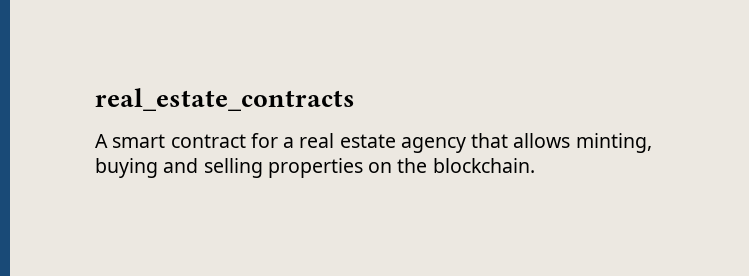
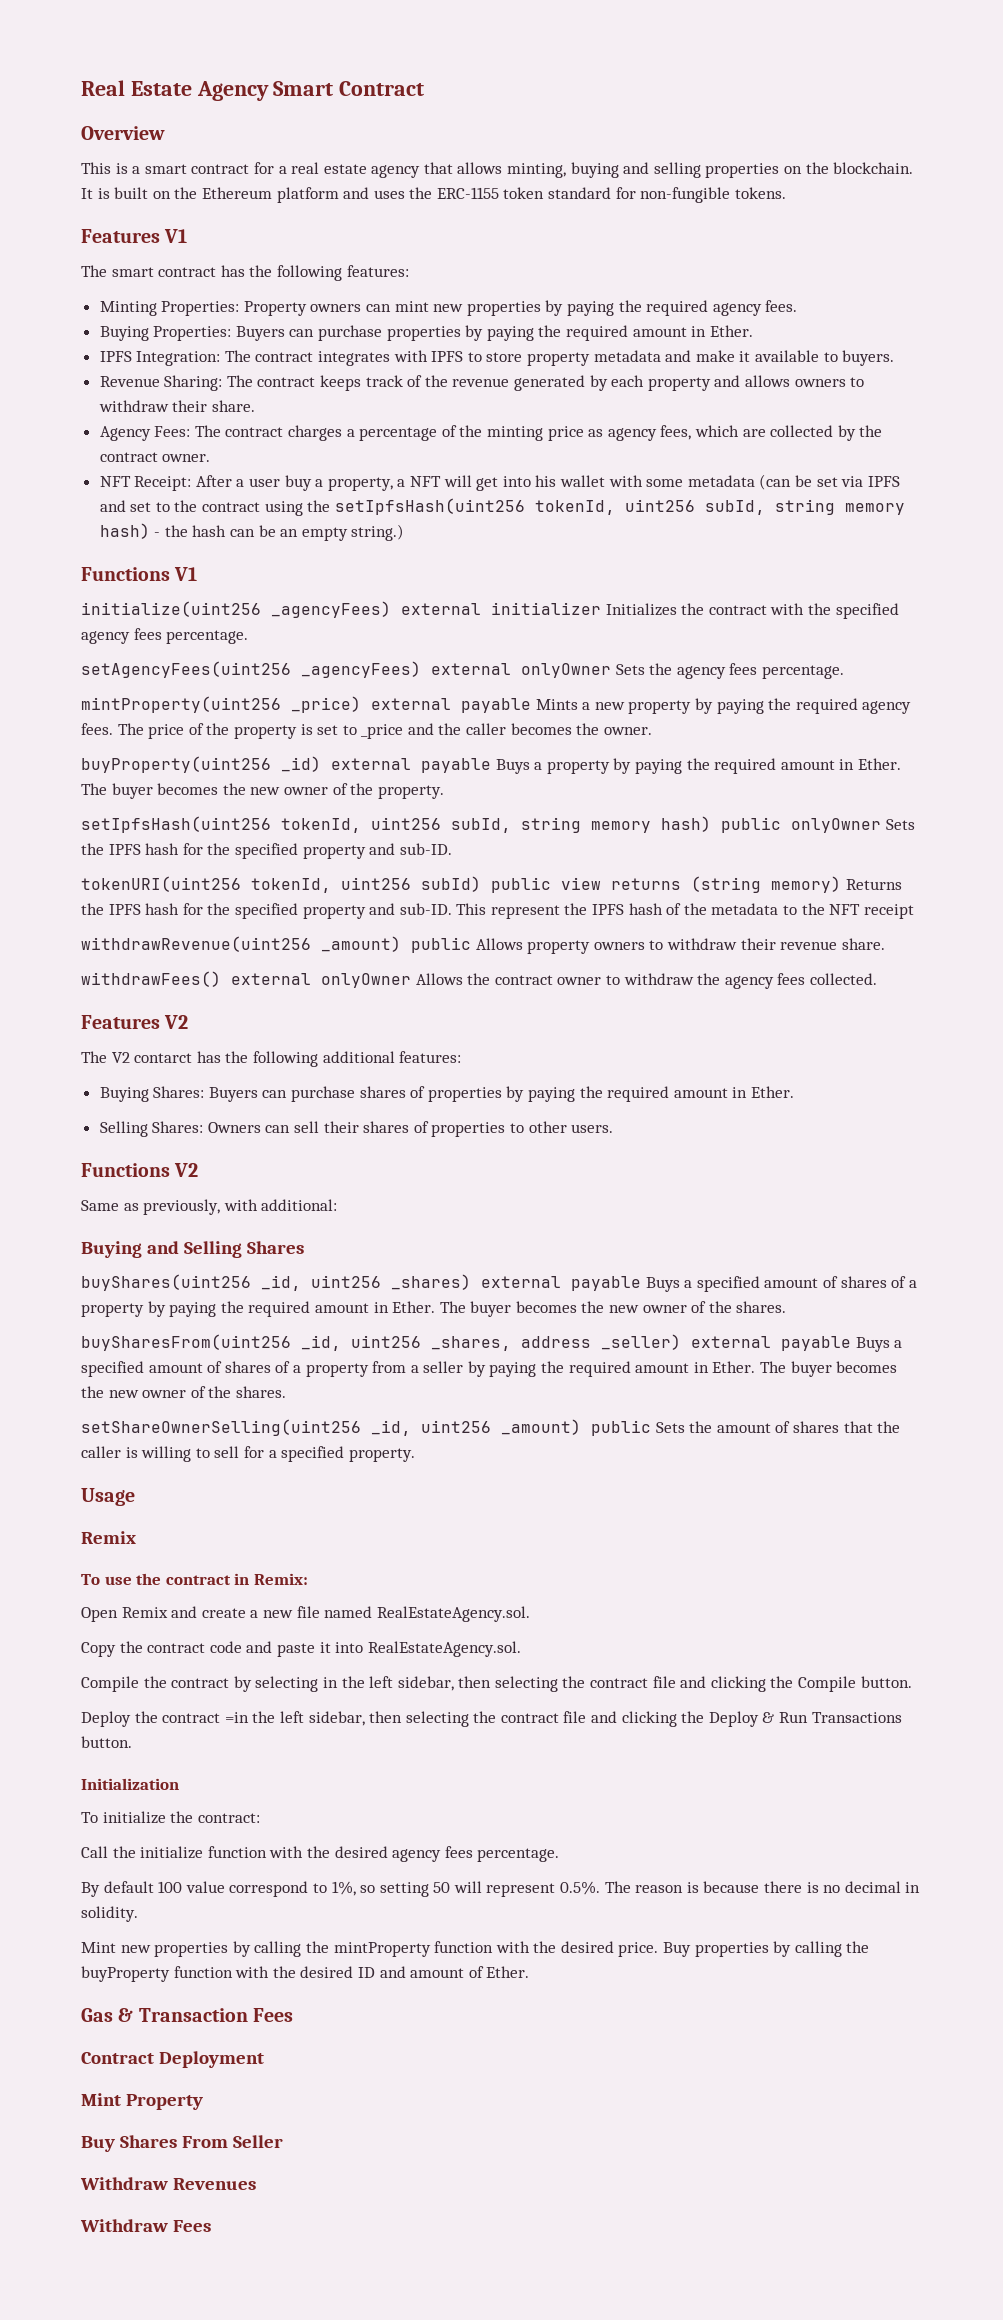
[95,88,355,111] [95,134,108,148] real_estate_contracts // A -> [81,80,425,101] [81,126,165,140] [81,162,141,174] Real Estate Agency Smart Contract // Overview // This is a
(535, 165) none -> [81,187,786,203] [81,229,188,243] [81,265,409,281] [99,300,798,316] [99,325,753,341] [99,350,895,366] [99,375,865,391] [98,400,255,412] [99,425,883,441] [99,452,211,462] [99,474,900,491] [99,498,905,516] [99,523,405,541] [81,567,198,581] [81,601,899,619] [81,628,249,644] [81,661,844,679] [81,696,912,714] [81,723,652,739] [81,756,901,774] [81,783,444,799] [81,816,915,833] [81,843,452,859] [81,876,902,893] [81,903,914,919] [81,936,885,954] [81,971,877,989] [81,1015,189,1029] [81,1051,462,1067] [99,1086,794,1102] [99,1121,614,1137] [81,1163,199,1177] [81,1199,338,1215] [81,1241,304,1258] [81,1274,917,1292] [81,1301,787,1317] [81,1334,903,1352] [81,1361,898,1377] [81,1386,286,1398] [81,1419,901,1436] [81,1446,415,1462] [81,1488,135,1506] [81,1531,136,1544] [81,1573,308,1585] [81,1606,530,1622] [81,1641,521,1657] [81,1676,912,1692] [81,1711,902,1727] [81,1736,132,1748] [81,1778,179,1790] [81,1811,260,1824] [81,1846,560,1862] [81,1881,921,1897] [81,1906,138,1922] [81,1941,870,1957] [81,1966,530,1982] [81,2008,294,2022] [81,2051,264,2068] [81,2093,203,2110] [81,2135,283,2152] [80,2177,256,2190] [80,2219,211,2232] It is built on the Ethereum platform and uses the ERC-1155 token standard for non-fungible tokens. // Features V1 // The smart contract has the following features: // Minting Properties: Property owners can mint new properties by paying the required agency fees. // Buying Properties: Buyers can purchase properties by paying the required amount in Ether. // IPFS Integration: The contract integrates with IPFS to store property metadata and make it available to buyers. // Revenue Sharing: The contract keeps track of the revenue generated by each property and allows owners to withdraw their share. // Agency Fees: The contract charges a percentage of the minting price as agency fees, which are collected by the contract owner. // NFT Receipt: After a user buy a property, a NFT will get into his wallet with some metadata (can be set via IPFS and set to the contract using the setIpfsHash(uint256 tokenId, uint256 subId, string memory hash) - the hash can be an empty string.) // Functions V1 // initialize(uint256 _agencyFees) external initializer Initializes the contract with the specified agency fees percentage. // setAgencyFees(uint256 _agencyFees) external onlyOwner Sets the agency fees percentage. // mintProperty(uint256 _price) external payable Mints a new property by paying the required agency fees. The price of the property is set to _price and the caller becomes the owner. // buyProperty(uint256 _id) external payable Buys a property by paying the required amount in Ether. The buyer becomes the new owner of the property. // setIpfsHash(uint256 tokenId, uint256 subId, string memory hash) public onlyOwner Sets the IPFS hash for the specified property and sub-ID. // tokenURI(uint256 tokenId, uint256 subId) public view returns (string memory) Returns the IPFS hash for the specified property and sub-ID. This represent the IPFS hash of the metadata to the NFT receipt // withdrawRevenue(uint256 _amount) public Allows property owners to withdraw their revenue share. // withdrawFees() external onlyOwner Allows the contract owner to withdraw the agency fees collected. // Features V2 // The V2 contarct has the following additional features: // Buying Shares: Buyers can purchase shares of properties by paying the required amount in Ether. // Selling Shares: Owners can sell their shares of properties to other users. // Functions V2 // Same as previously, with additional: // Buying and Selling Shares // buyShares(uint256 _id, uint256 _shares) external payable Buys a specified amount of shares of a property by paying the required amount in Ether. The buyer becomes the new owner of the shares. // buySharesFrom(uint256 _id, uint256 _shares, address _seller) external payable Buys a specified amount of shares of a property from a seller by paying the required amount in Ether. The buyer becomes the new owner of the shares. // setShareOwnerSelling(uint256 _id, uint256 _amount) public Sets the amount of shares that the caller is willing to sell for a specified property. // Usage // Remix // To use the contract in Remix: // Open Remix and create a new file named RealEstateAgency.sol. // Copy the contract code and paste it into RealEstateAgency.sol. // Compile the contract by selecting in the left sidebar, then selecting the contract file and clicking the Compile button. // Deploy the contract =in the left sidebar, then selecting the contract file and clicking the Deploy & Run Transactions button. // Initialization // To initialize the contract: // Call the initialize function with the desired agency fees percentage. // By default 100 value correspond to 1%, so setting 50 will represent 0.5%. The reason is because there is no decimal in solidity. // Mint new properties by calling the mintProperty function with the desired price. Buy properties by calling the buyProperty function with the desired ID and amount of Ether. // Gas & Transaction Fees // Contract Deployment // Mint Property // Buy Shares From Seller // Withdraw Revenues // Withdraw Fees

